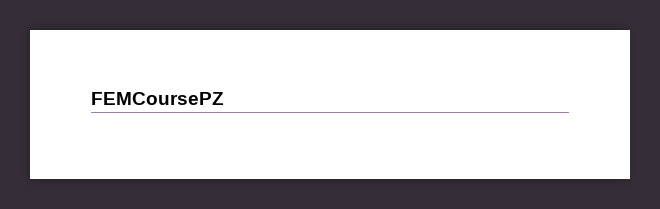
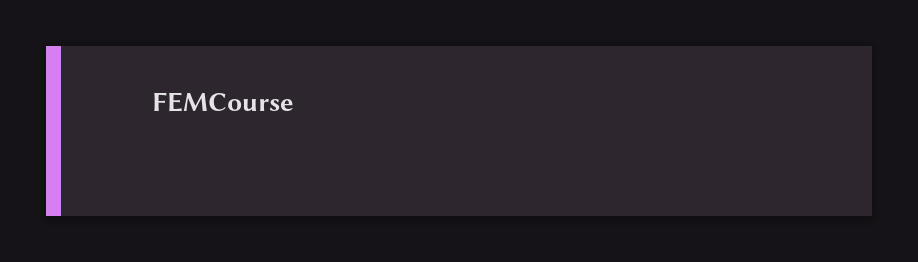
[91,92,224,105] FEMCoursePZ -> [152,92,294,112] FEMCourse

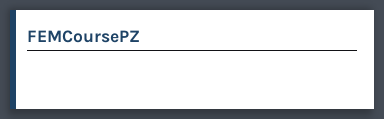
[152,92,294,112] FEMCourse -> [27,30,140,43] FEMCoursePZ

